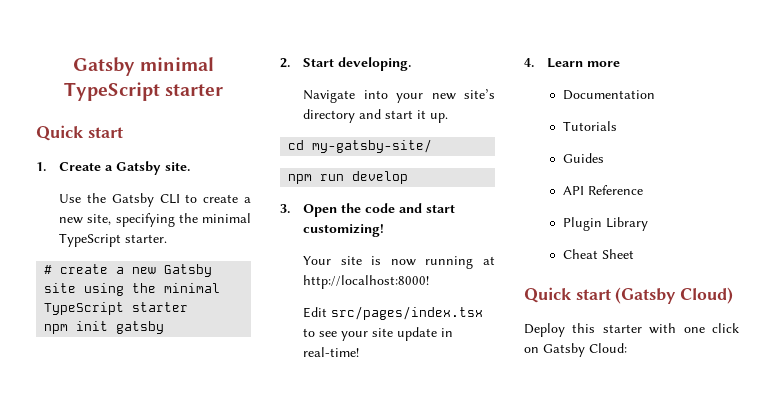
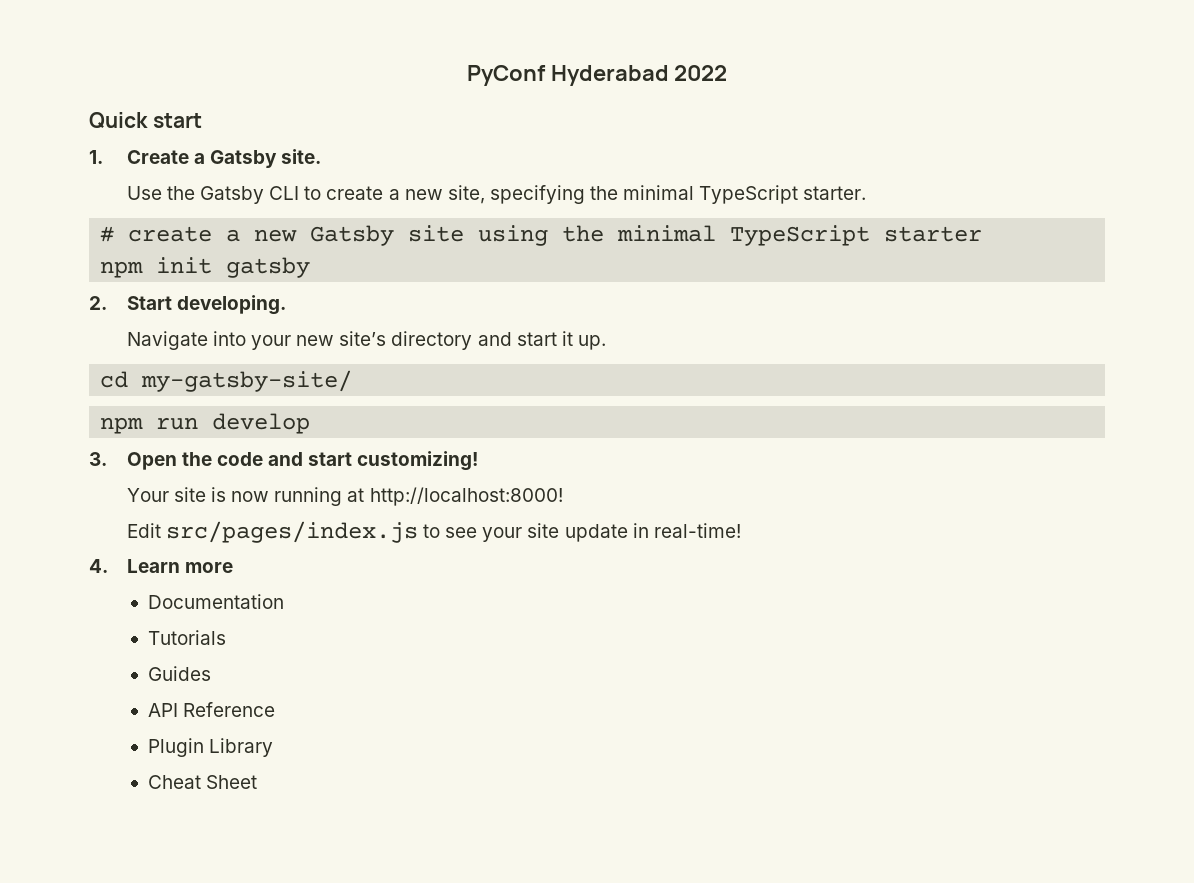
[72,57,215,76] [63,82,224,101] Gatsby minimal TypeScript starter -> [466,65,728,86] PyConf Hyderabad 2022
[331,306,484,320] src/pages/index.tsx -> [165,521,418,543] src/pages/index.js
[524,287,734,304] [524,323,739,337] [524,343,627,357] // Quick start (Gatsby Cloud) // Deploy this starter with one click on Gatsby Cloud: -> (257, 782) none

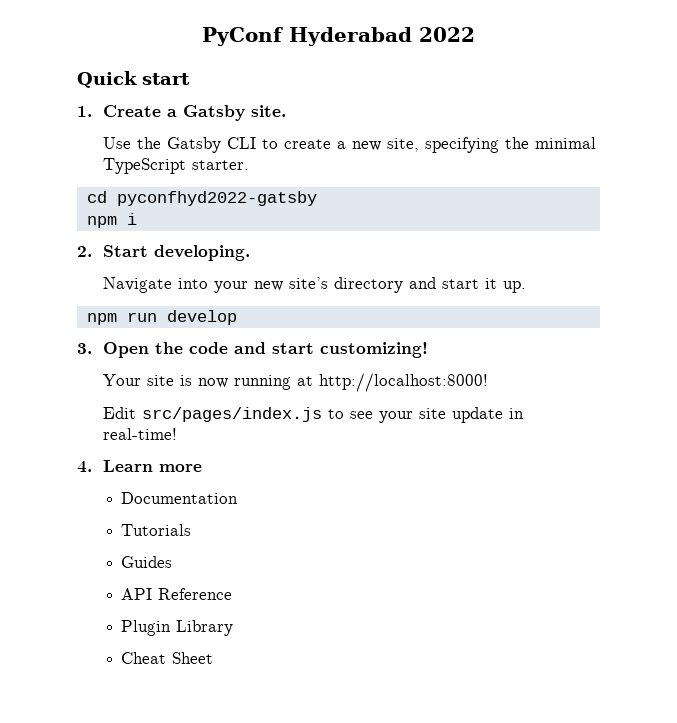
[100,225,983,246] [100,257,311,278] # create a new Gatsby site using the minimal TypeScript starter // npm init gatsby -> [86,191,317,206] [86,213,137,228] cd pyconfhyd2022-gatsby // npm i
[100,370,353,392] // cd my-gatsby-site/ -> (527, 287) none

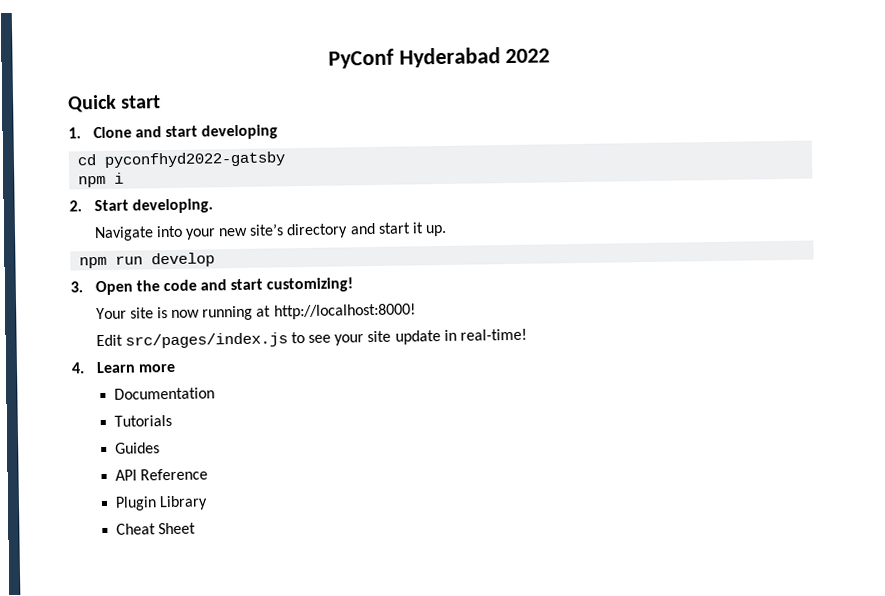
[103,105,287,121] [103,137,597,153] [103,158,250,174] Create a Gatsby site. // Use the Gatsby CLI to create a new site, specifying the minimal TypeScript starter. -> [92,124,279,140] Clone and start developing

